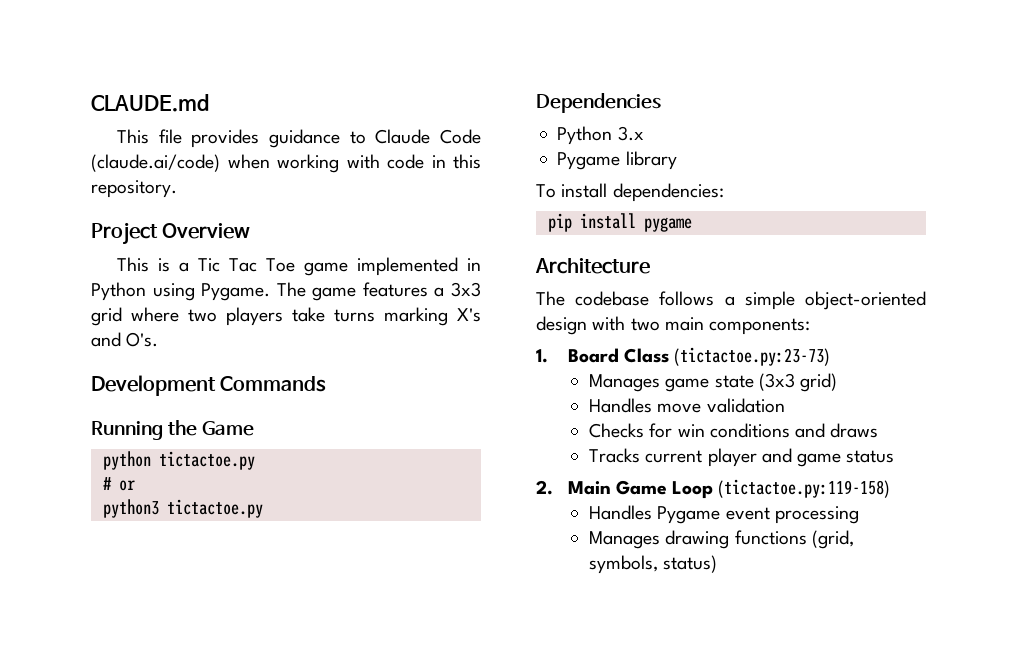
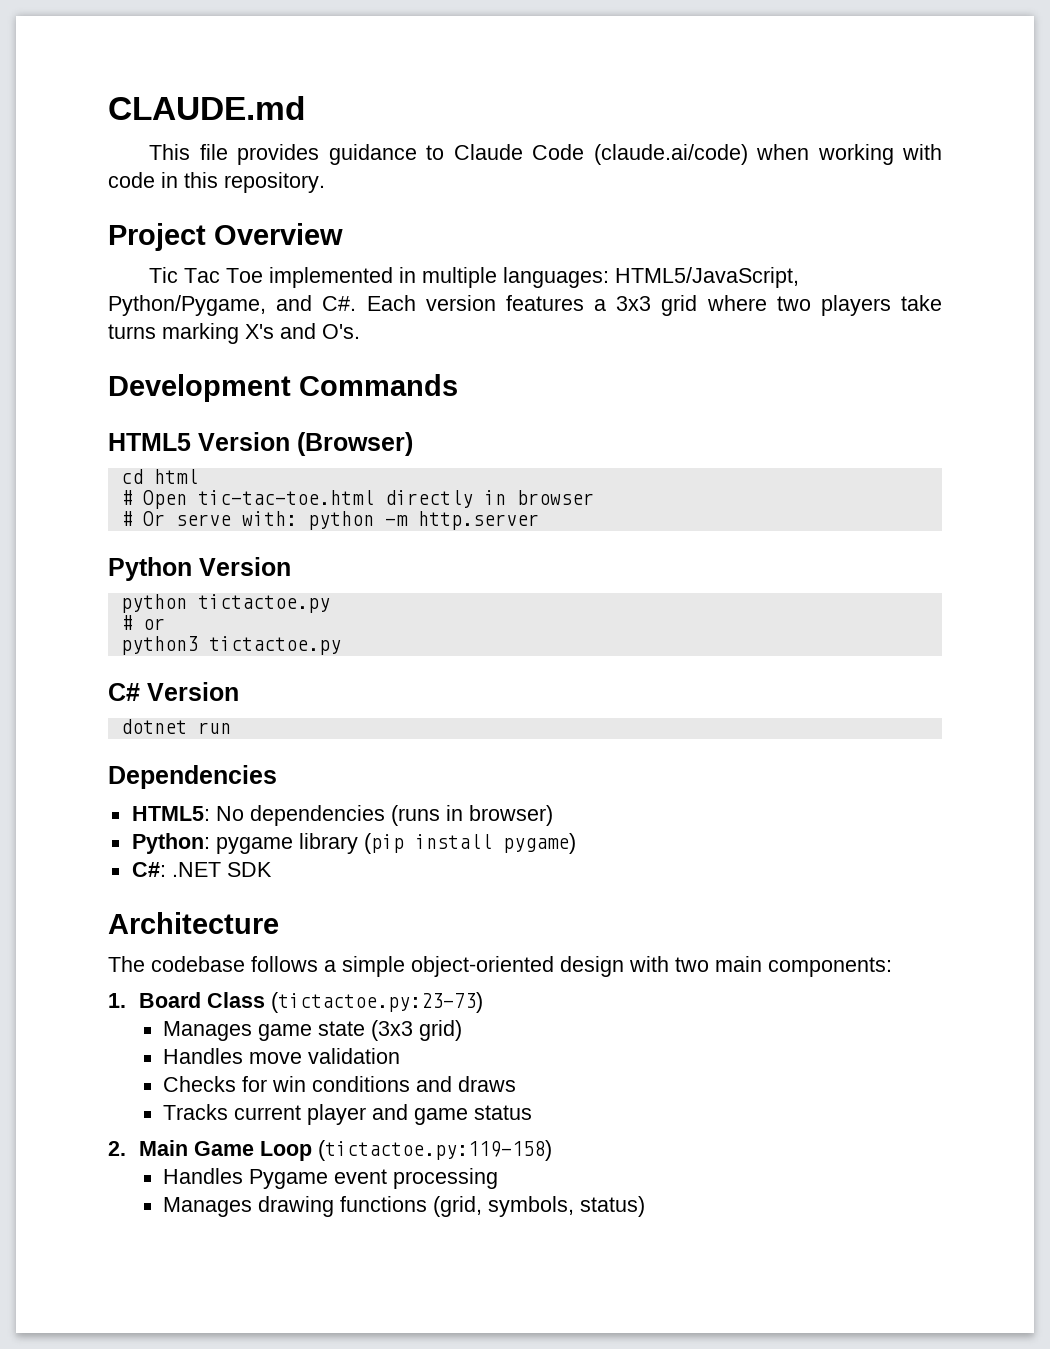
[116,257,189,272] This is a -> (343, 234) none
[303,262,348,276] game -> (264, 275) none
[91,282,357,301] Python using Pygame. The game -> [422,267,800,288] [108,295,496,316] multiple languages: HTML5/JavaScript, Python/Pygame, and C#. Each version
[91,420,255,440] Running the Game -> [108,432,413,456] [120,469,198,484] [120,490,594,509] [120,511,539,530] [108,557,291,581] HTML5 Version (Browser) // cd html // # Open tic-tac-toe.html directly in browser // # Or serve with: python -m http.server // Python Version
[536,93,661,113] [557,126,644,145] [557,151,677,170] [536,183,724,202] [547,213,692,232] Dependencies // Python 3.x // Pygame library // To install dependencies: // pip install pygame -> [108,682,239,701] [120,719,231,734] [108,765,277,789] [131,805,553,826] [131,833,576,854] [131,862,272,877] C# Version // dotnet run // Dependencies // HTML5: No dependencies (runs in browser) // Python: pygame library (pip install pygame) // C#: .NET SDK

